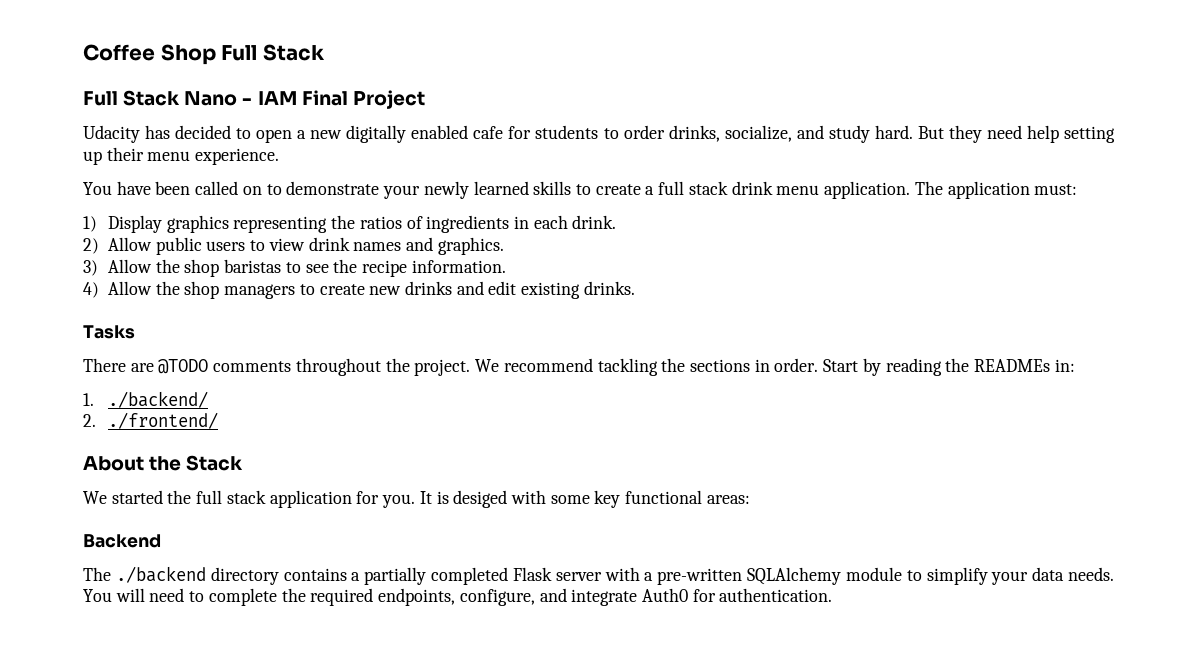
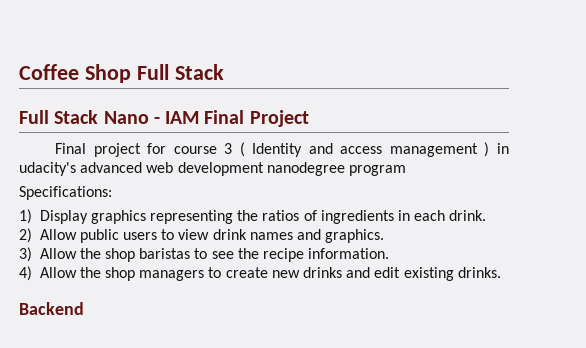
[83,125,1116,143] [83,147,280,165] [83,181,1078,199] Udacity has decided to open a new digitally enabled cafe for students to order drinks, socialize, and study hard. But they need help setting up their menu experience. // You have been called on to demonstrate your newly learned skills to create a full stack drink menu application. The application must: -> [55,142,509,157] [19,162,406,176] [19,186,112,200] Final project for course 3 ( Identity and access management ) in udacity's advanced web development nanodegree program // Specifications:
[83,325,135,339] [83,358,1075,376] [83,391,208,408] [83,412,218,429] [83,455,244,471] [83,490,750,508] [83,534,161,548] [83,566,1115,585] [83,588,833,606] Tasks // There are @TODO comments throughout the project. We recommend tackling the sections in order. Start by reading the READMEs in: // 1. ./backend/ // 2. ./frontend/ // About the Stack // We started the full stack application for you. It is desiged with some key functional areas: // Backend // The ./backend directory contains a partially completed Flask server with a pre-written SQLAlchemy module to simplify your data needs. You will need to complete the required endpoints, configure, and integrate Auth0 for authentication. -> [19,302,84,315] Backend

